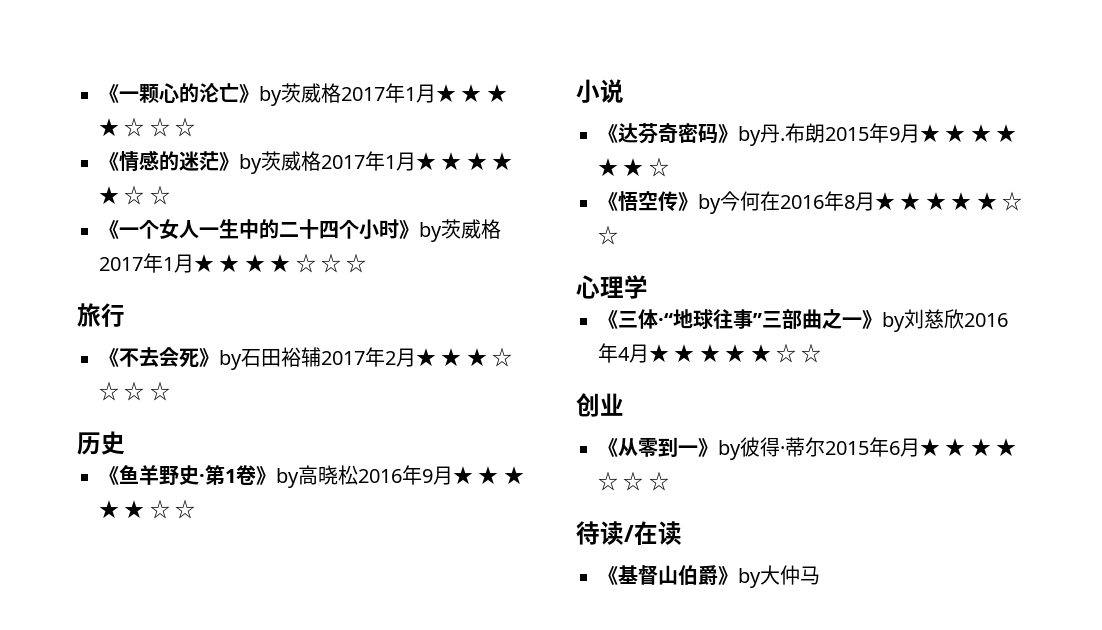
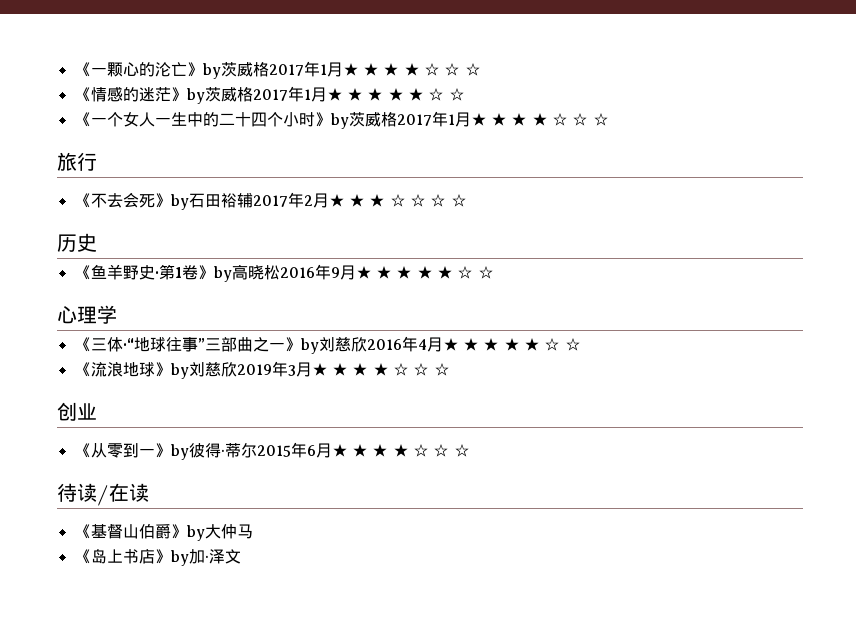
[576,79,624,103] [598,123,1017,146] [598,157,669,177] [598,191,1022,214] [598,225,618,245] // 小说 // 《达芬奇密码》by丹.布朗2015年9月★ ★ ★ ★ ★ ★ ☆ // 《悟空传》by今何在2016年8月★ ★ ★ ★ ★ ☆ ☆ -> (494, 272) none
(822, 353) none -> [74,361,450,379] // 《流浪地球》by刘慈欣2019年3月★ ★ ★ ★ ☆ ☆ ☆
(820, 575) none -> [74,549,241,566] // 《岛上书店》by加·泽文

